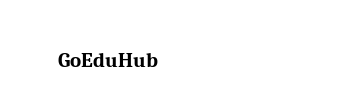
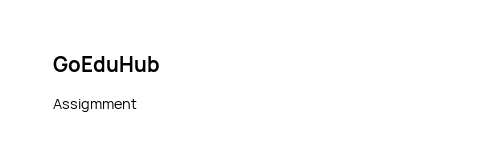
(158, 59) none -> [53,99,137,112] // Assigmment

